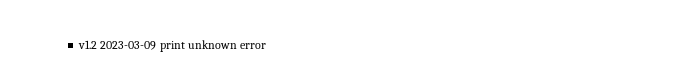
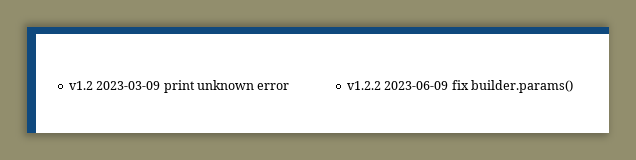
(267, 46) none -> [346,80,573,93] // v1.2.2 2023-06-09 fix builder.params()

